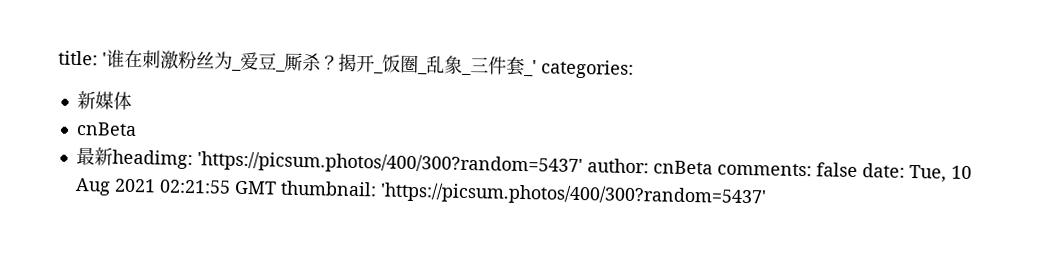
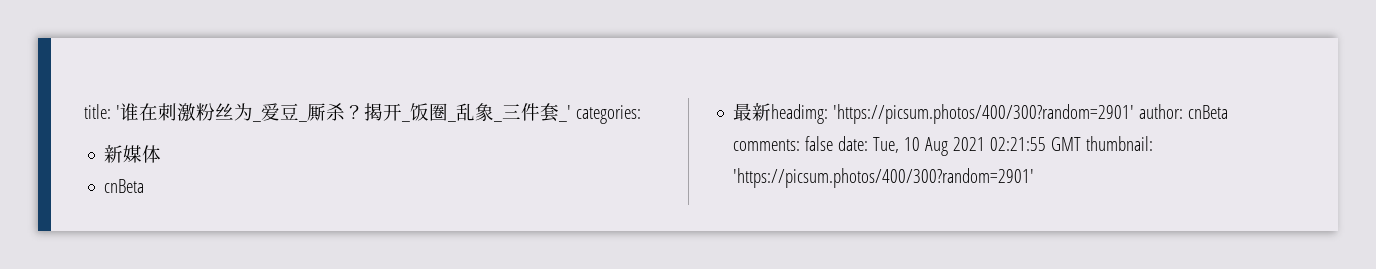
[196,151,583,177] 'https://picsum.photos/400/300?random=5437' -> [833,104,1135,124] 'https://picsum.photos/400/300?random=2901'
[379,182,767,208] 'https://picsum.photos/400/300?random=5437' -> [733,168,1035,188] 'https://picsum.photos/400/300?random=2901'

